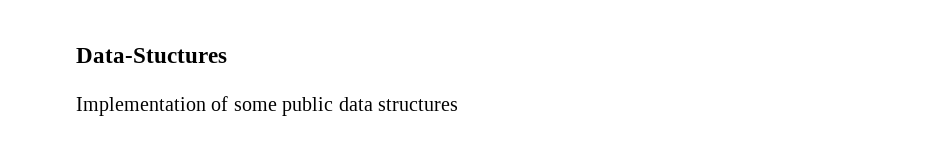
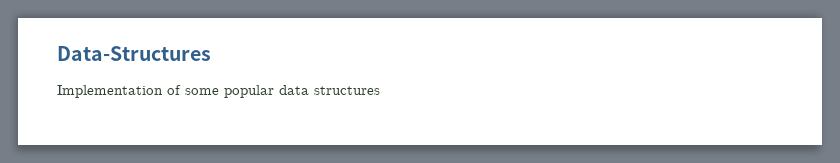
[76,48,227,63] Data-Stuctures -> [57,46,211,61] Data-Structures
[282,97,334,116] public -> [224,85,274,98] popular

